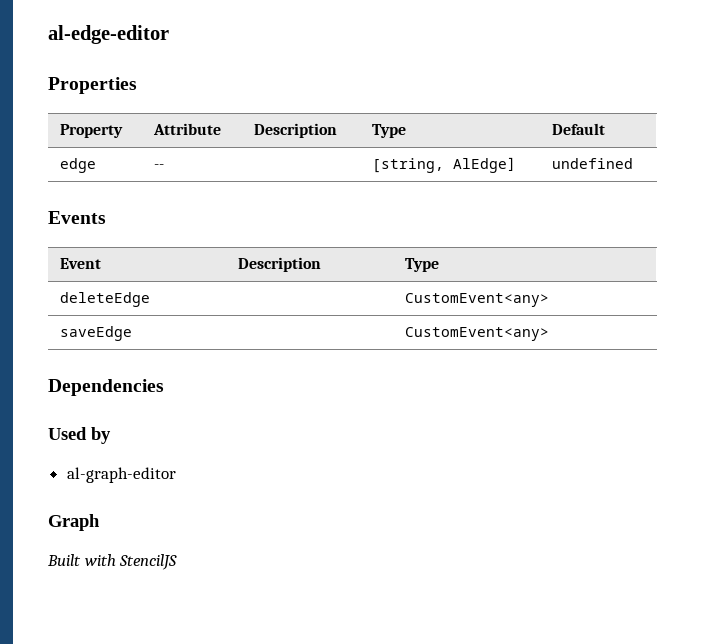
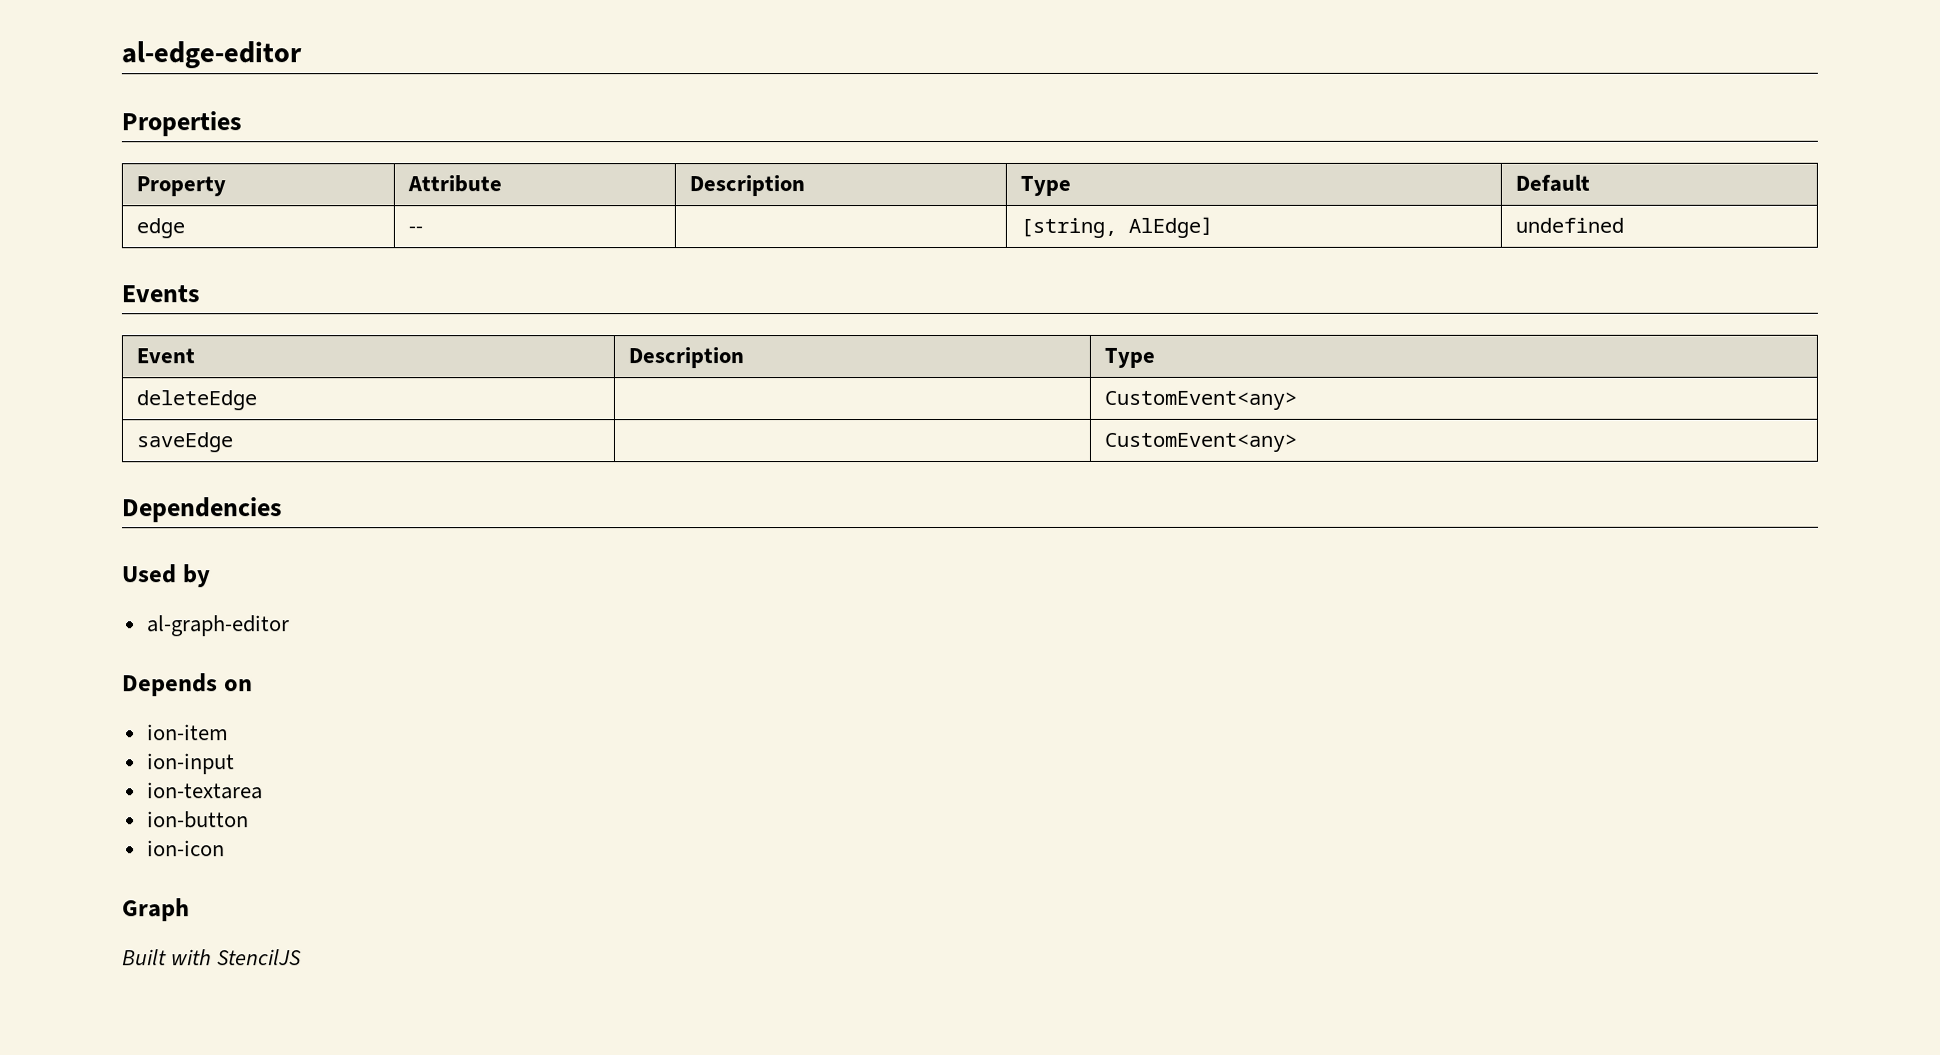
(176, 475) none -> [122,673,253,697] [146,724,229,741] [146,753,235,775] [146,782,263,800] [146,811,249,829] [146,840,225,857] // Depends on // ion-item // ion-input // ion-textarea // ion-button // ion-icon

